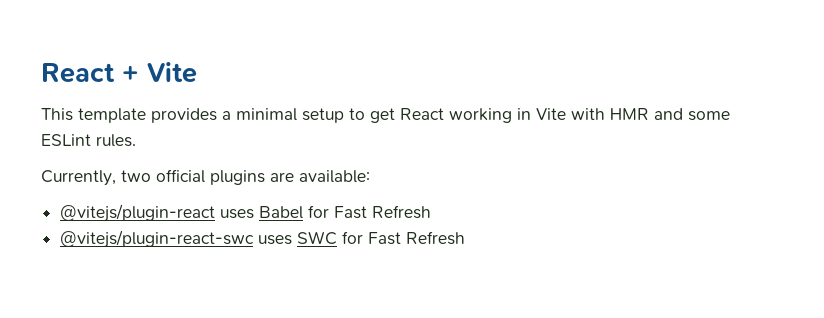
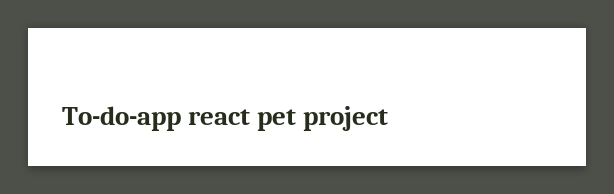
[41,62,197,83] [41,108,730,123] [41,134,136,147] [41,169,370,186] [60,204,432,222] [60,230,466,248] React + Vite // This template provides a minimal setup to get React working in Vite with HMR and some ESLint rules. // Currently, two official plugins are available: // @vitejs/plugin-react uses Babel for Fast Refresh // @vitejs/plugin-react-swc uses SWC for Fast Refresh -> [62,106,389,131] To-do-app react pet project

